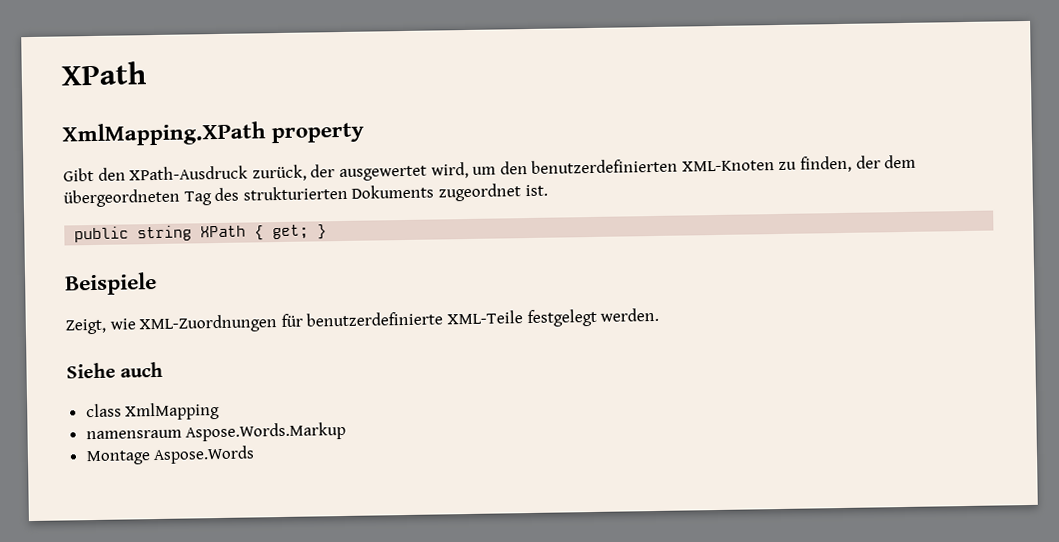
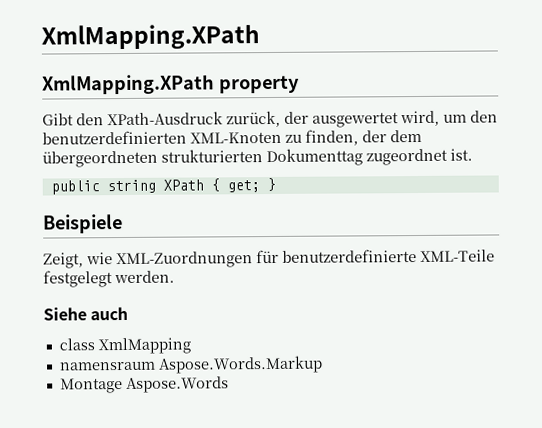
[61,61,147,86] XPath -> [41,24,260,51] XmlMapping.XPath
[183,184,435,206] Tag des strukturierten Dokuments -> [161,148,363,167] strukturierten Dokumenttag

